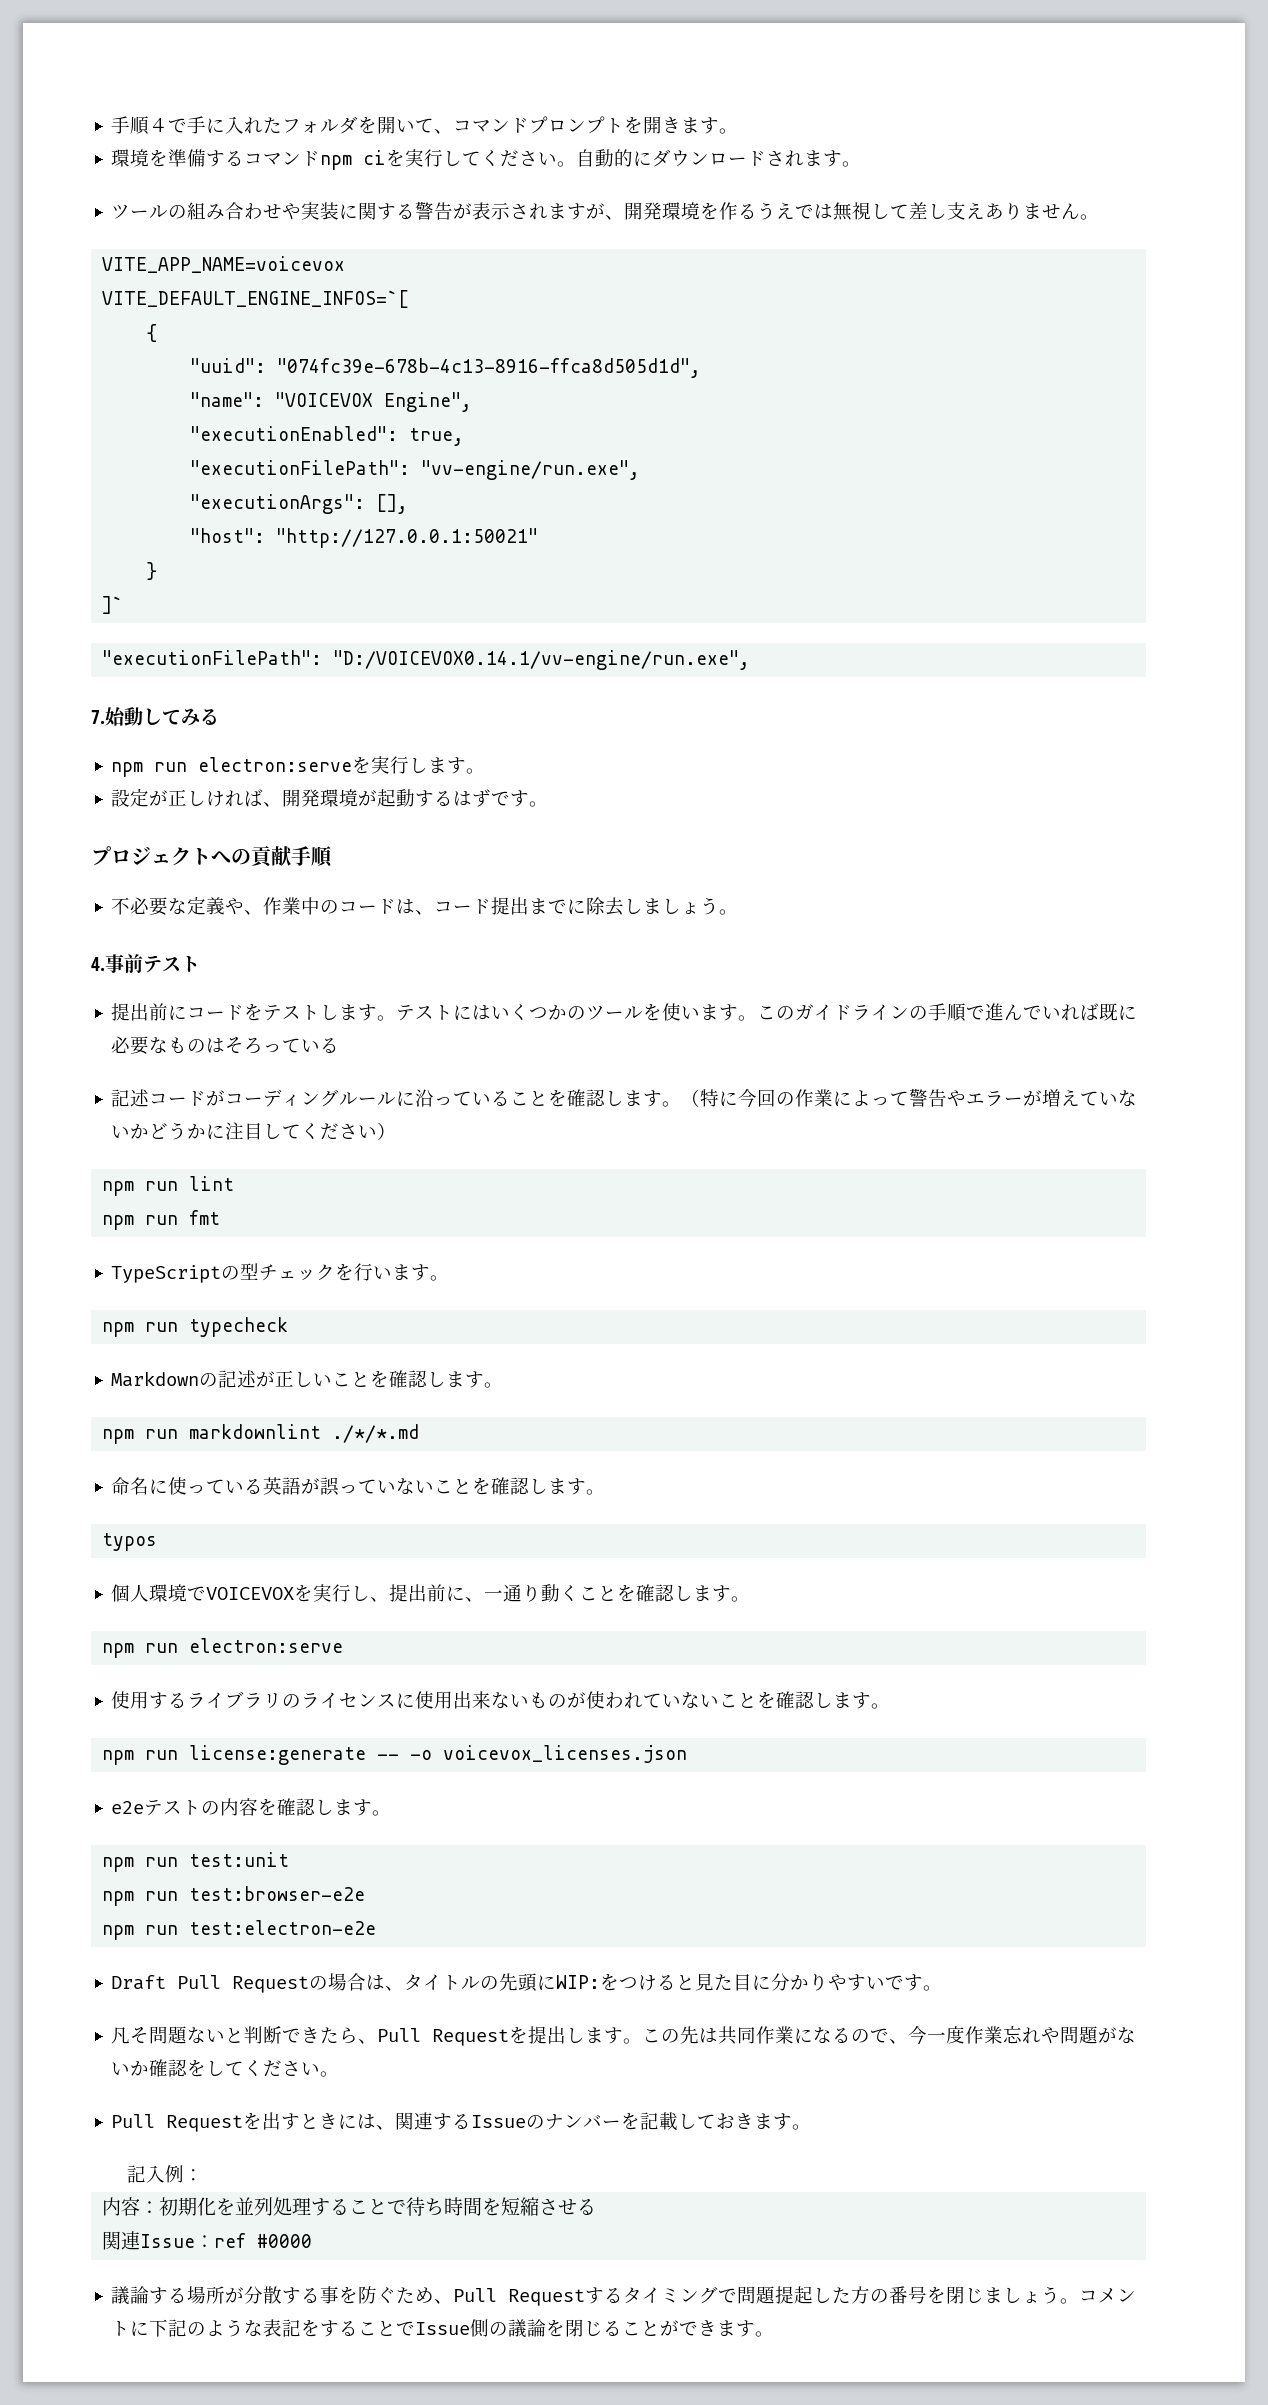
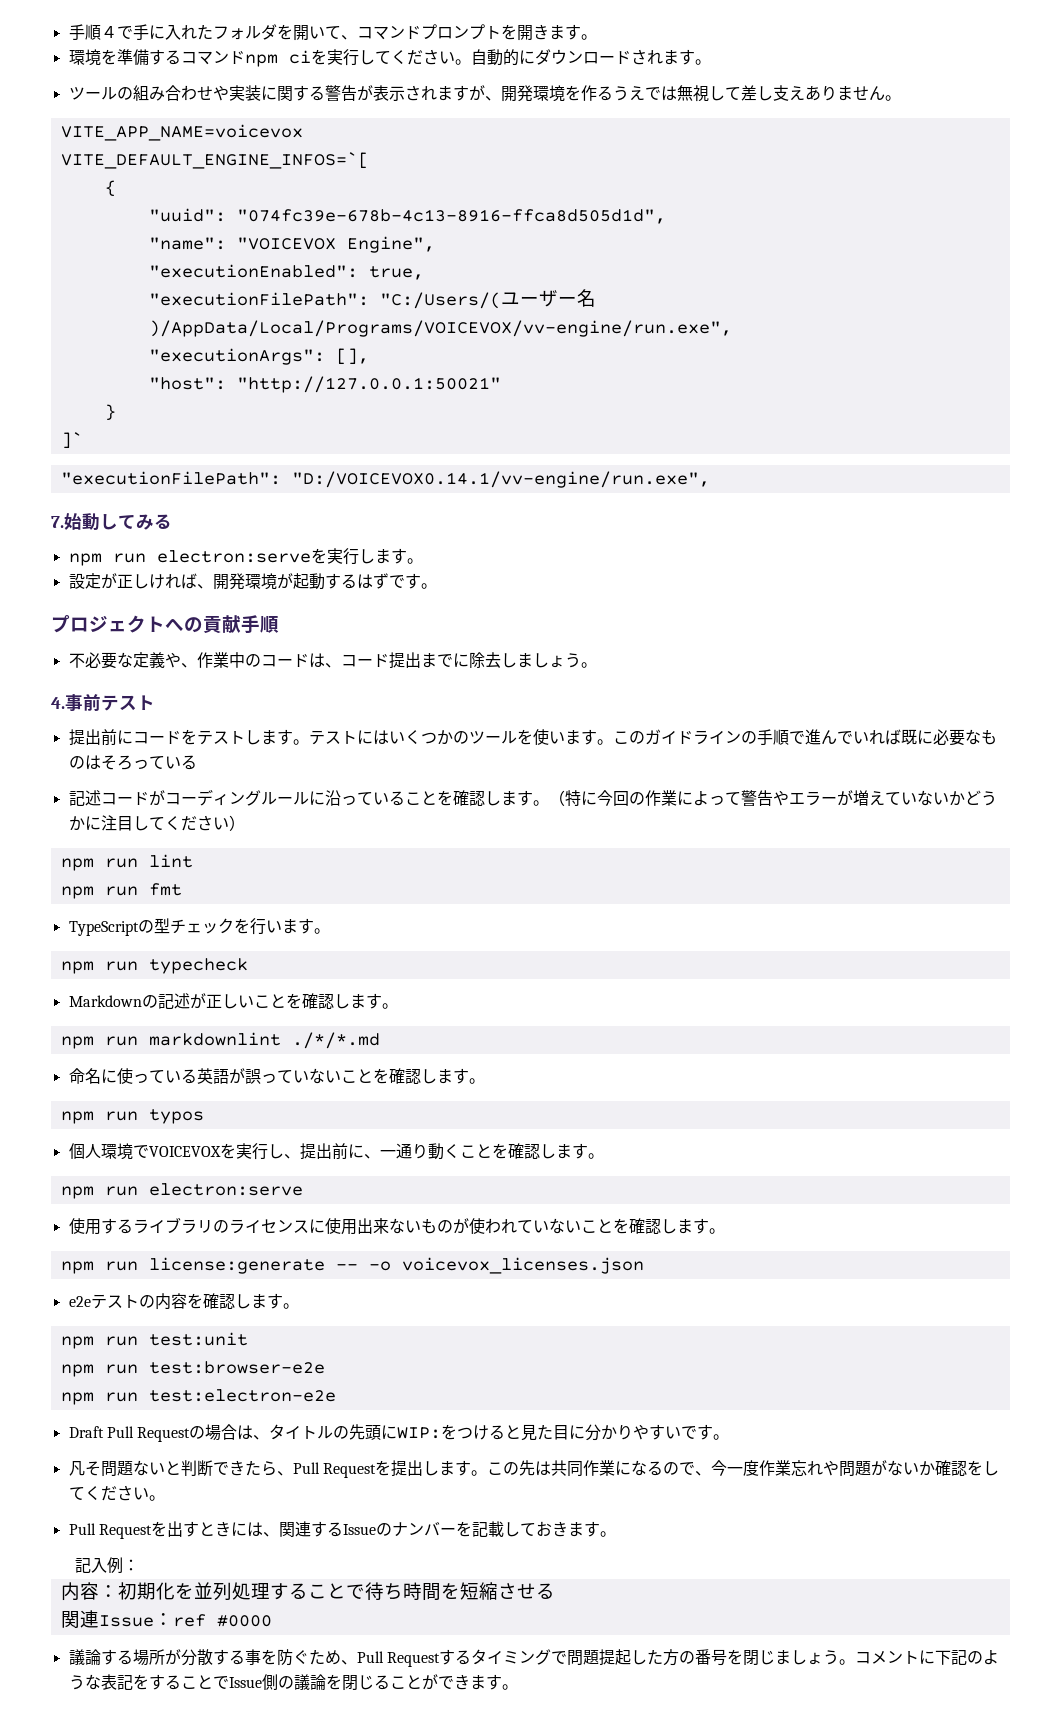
[421,460,641,480] "vv-engine/run.exe", -> [379,289,596,309] [148,320,732,337] "C:/Users/(ユーザー名)/AppData/Local/Programs/VOICEVOX/vv-engine/run.exe",
(606, 1492) none -> [60,1111,138,1124] npm run

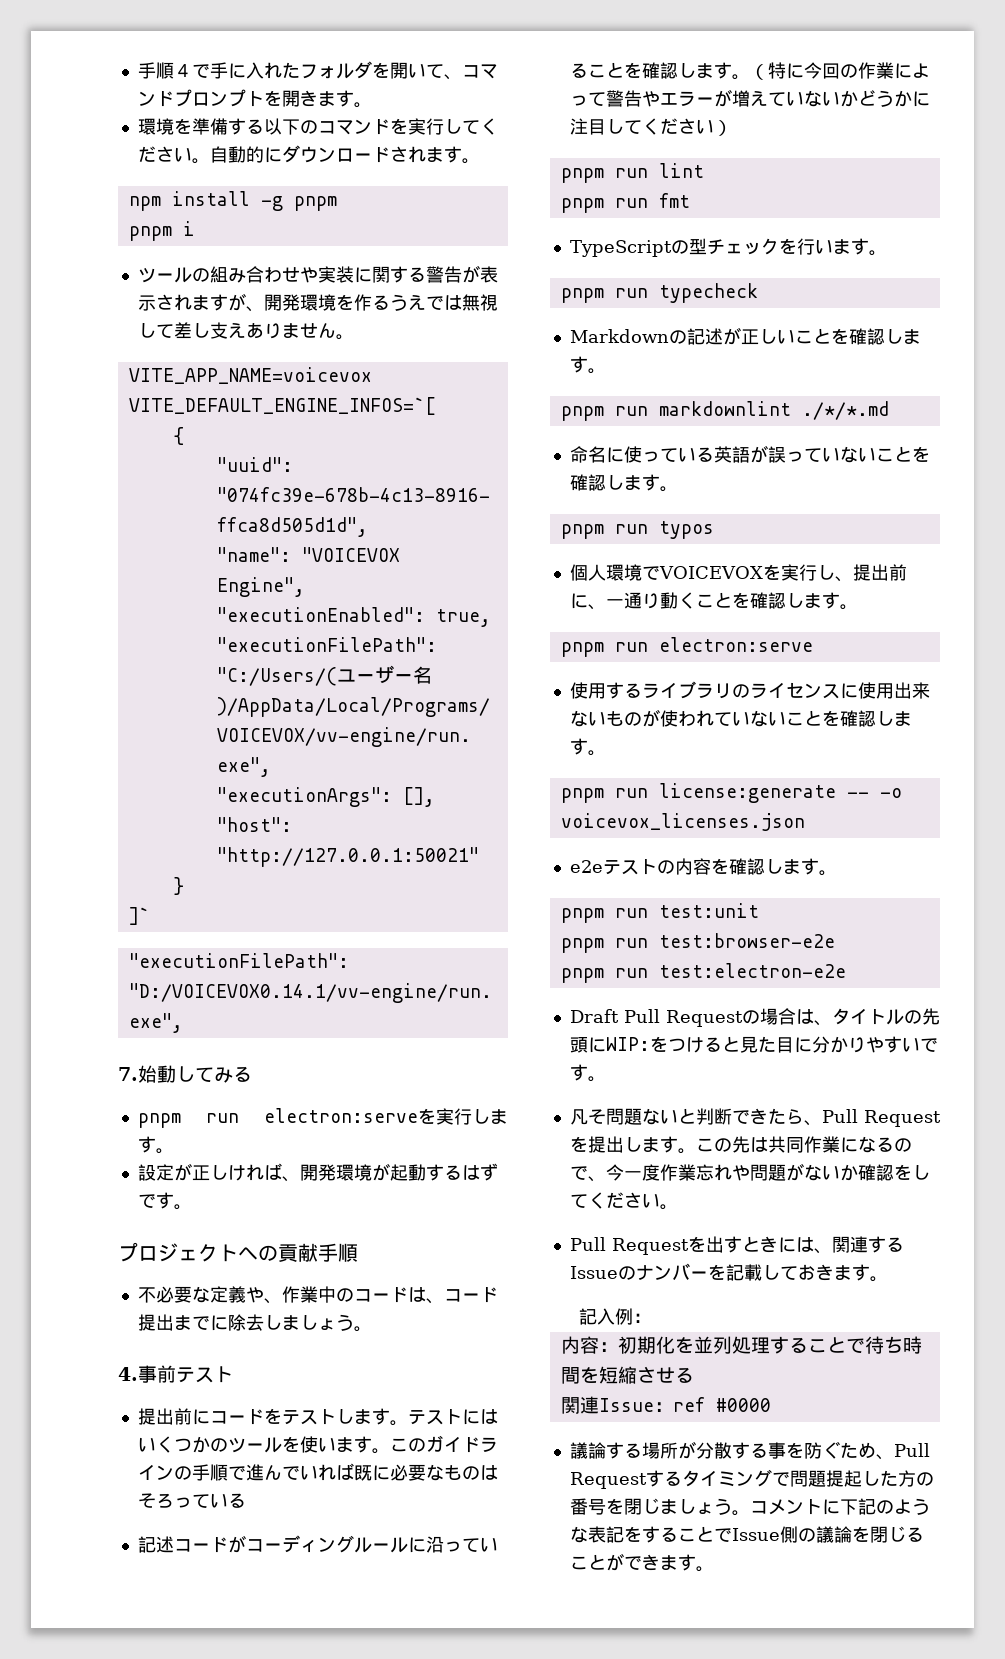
[180,50,311,67] コマンドnpm ci -> [263,118,390,135] 以下のコマンド
(711, 62) none -> [128,191,337,211] [128,221,195,241] // npm install -g pnpm // pnpm i
[68,553,102,566] npm -> [137,1113,181,1128] pnpm
[60,858,94,871] npm -> [560,168,604,183] pnpm
[60,886,94,899] npm -> [560,198,604,213] pnpm
[60,961,94,974] npm -> [560,288,604,303] pnpm
[60,1036,94,1049] npm -> [560,406,604,421] pnpm
[60,1111,94,1124] npm -> [560,524,604,539] pnpm
[60,1186,94,1199] npm -> [560,642,604,657] pnpm
[60,1261,94,1274] npm -> [560,788,604,803] pnpm
[60,1336,94,1349] npm -> [560,908,604,923] pnpm
[60,1364,94,1377] npm -> [560,938,604,953] pnpm
[60,1392,94,1405] npm -> [560,968,604,983] pnpm

